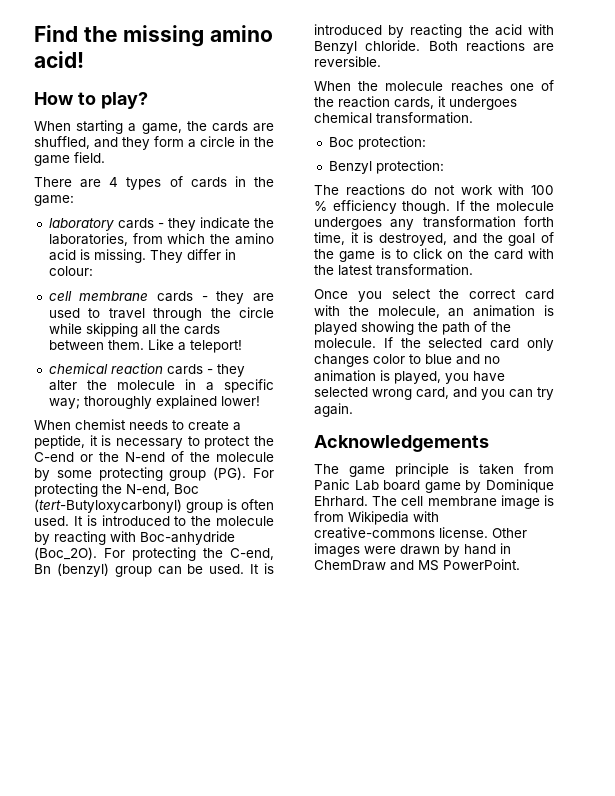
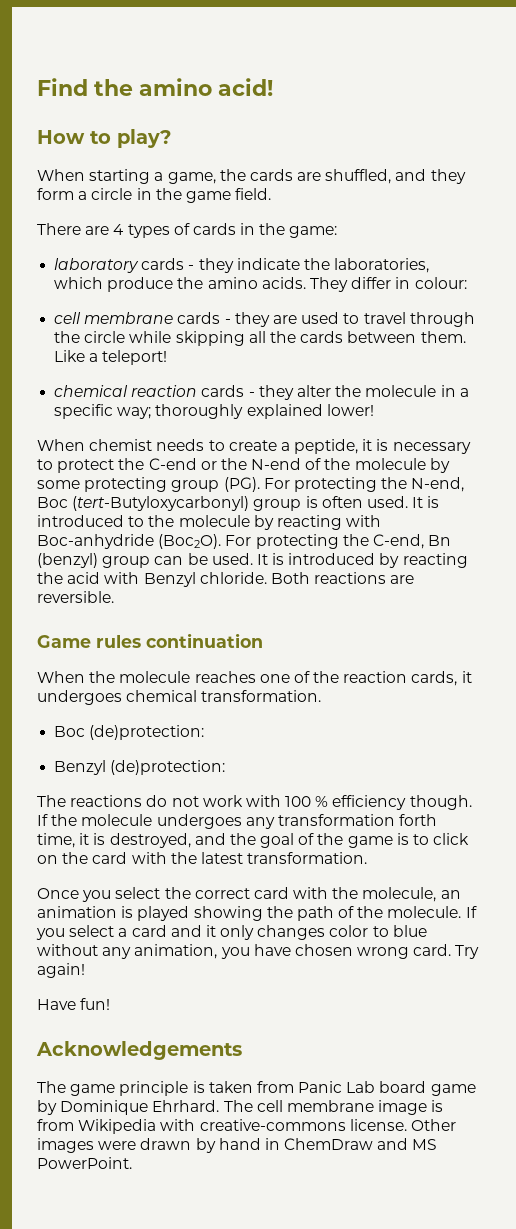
[123,25,205,47] missing -> (133, 87) none
[132,233,274,245] [48,249,146,263] from which the amino acid is missing. -> [54,277,306,292] which produce the amino acids.
[34,547,97,560] (Boc_2O). -> [158,534,222,549] (Boc2O).
(381, 61) none -> [37,633,263,648] // Game rules continuation
[357,136,426,150] [328,160,444,174] protection: // Benzyl protection: -> [89,725,205,740] [54,760,226,775] (de)protection: // Benzyl (de)protection:
[400,338,520,349] the selected card -> [36,925,216,940] you select a card and it
[456,354,500,365] [314,370,505,384] [314,387,554,400] [314,403,353,417] and no animation is played, you have selected wrong card, and you can try again. -> [37,944,480,959] [37,963,85,978] [37,998,111,1010] without any animation, you have chosen wrong card. Try again! // Have fun!

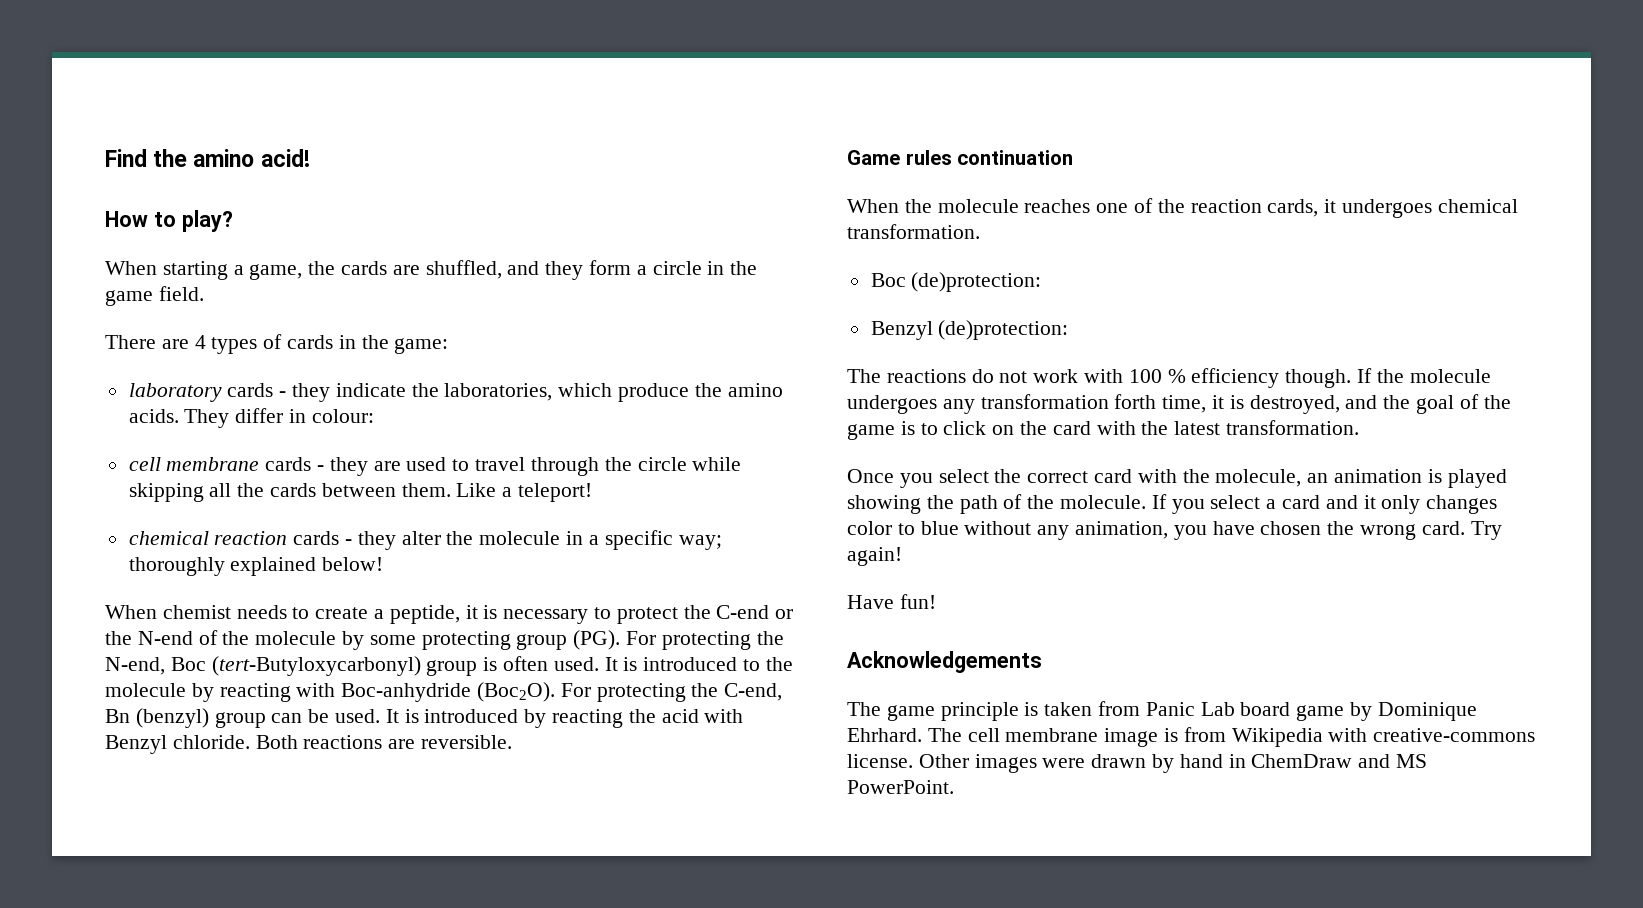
[326,404,374,416] lower! -> [322,557,384,571] below!
(353, 950) none -> [1327,521,1355,535] the

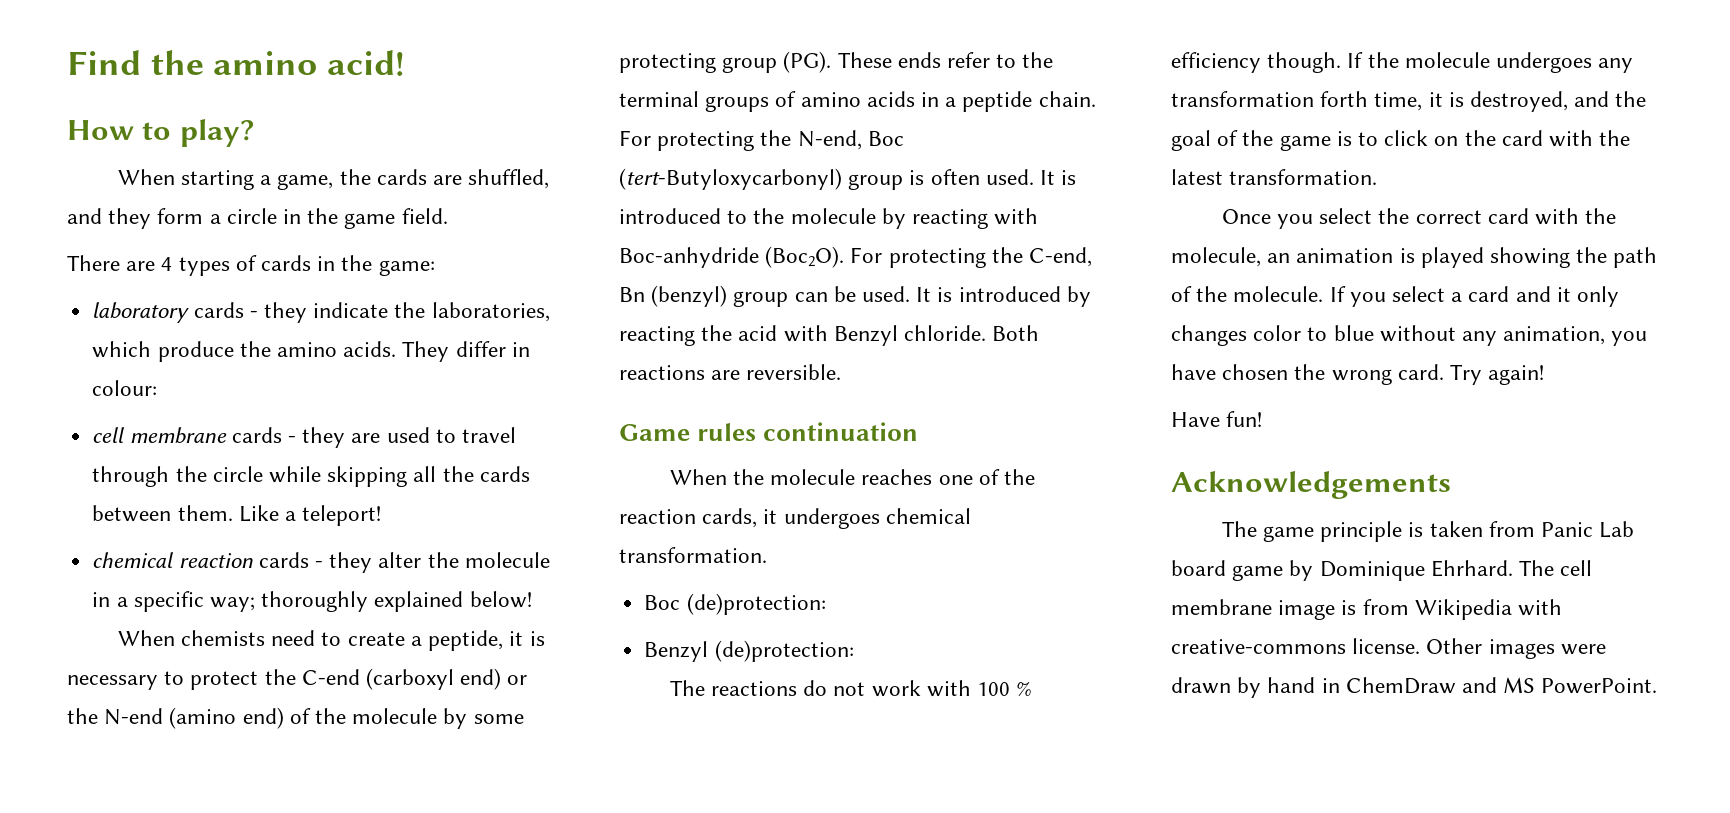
[162,605,287,619] chemist needs -> [181,630,316,646] chemists need
(770, 612) none -> [366,668,502,690] (carboxyl end)
(193, 638) none -> [169,707,284,729] (amino end)
(621, 640) none -> [837,52,1054,68] [619,91,1096,112] These ends refer to the terminal groups of amino acids in a peptide chain.

